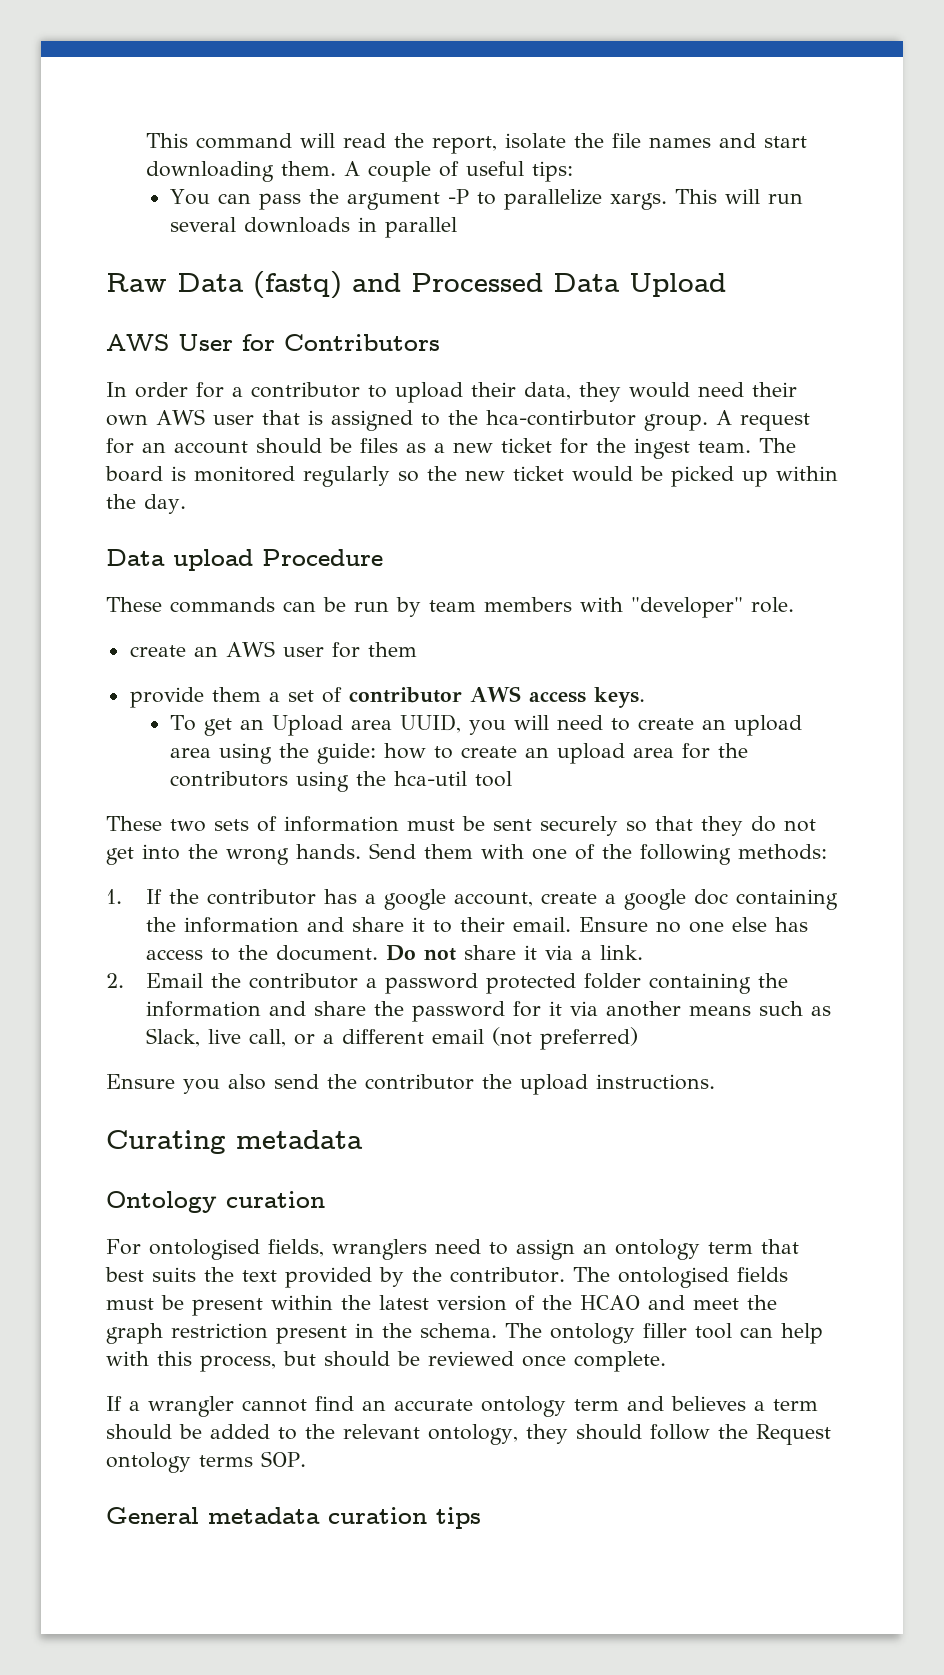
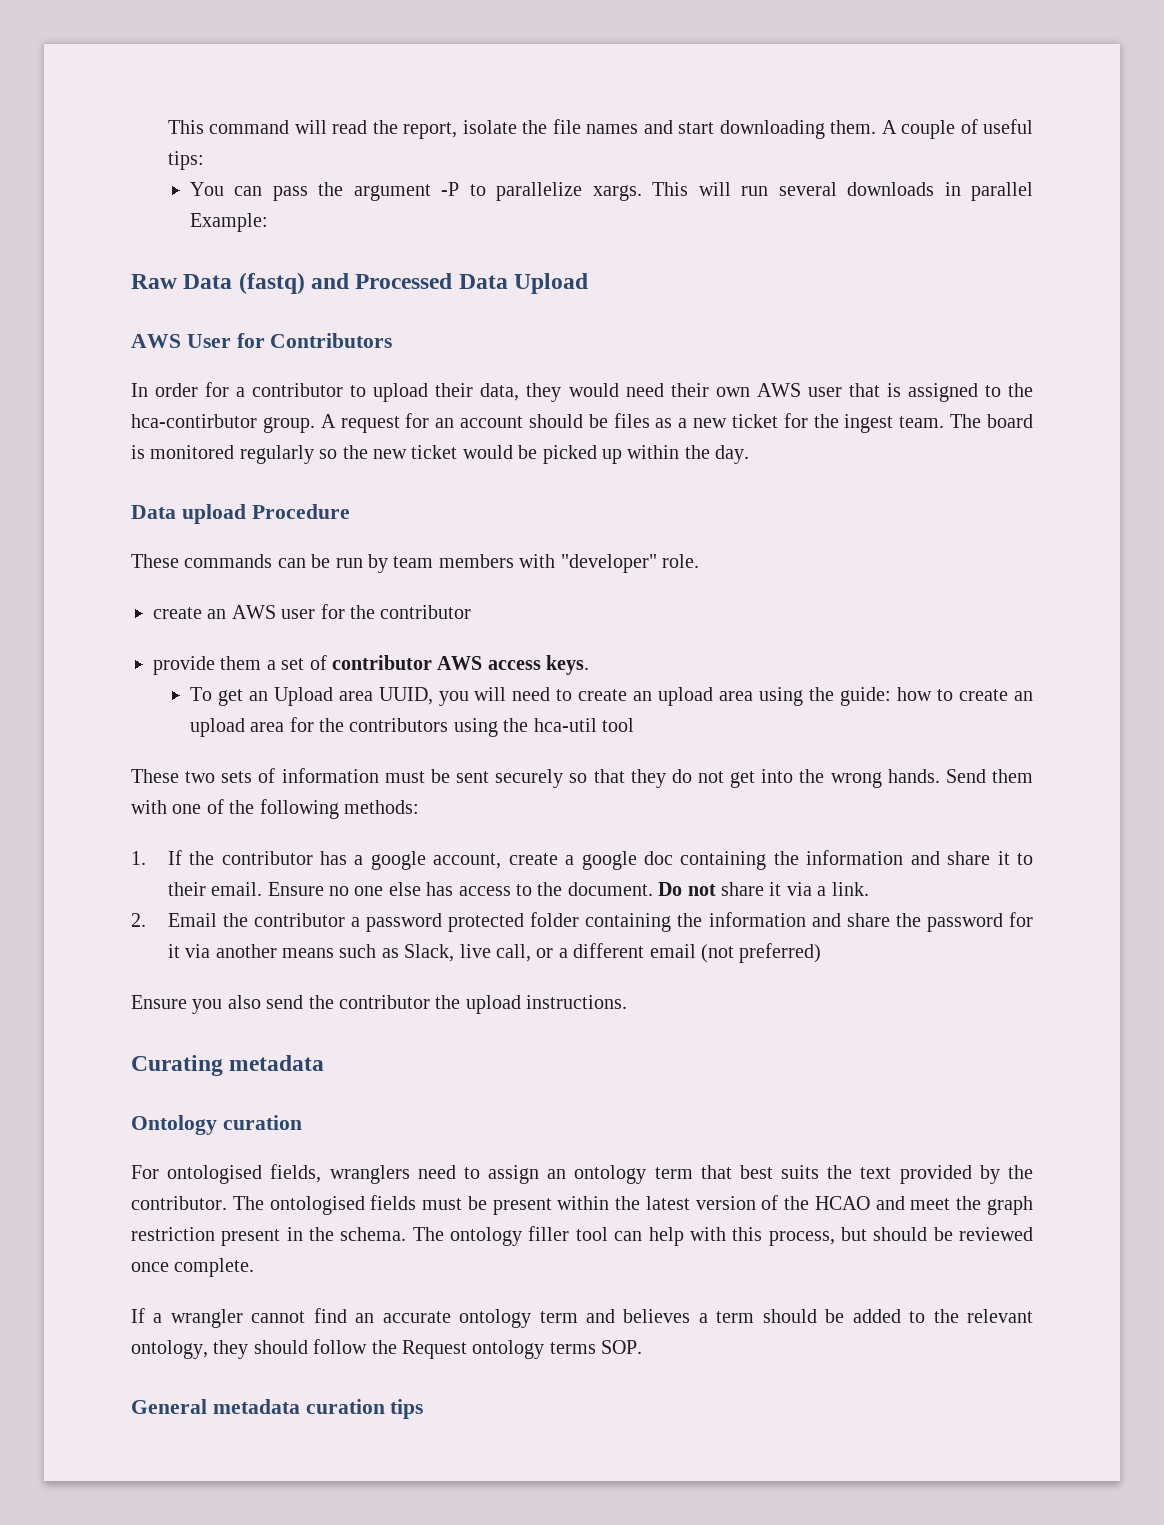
(458, 227) none -> [189,213,268,232] Example:
[367,642,417,657] them -> [350,605,472,619] the contributor

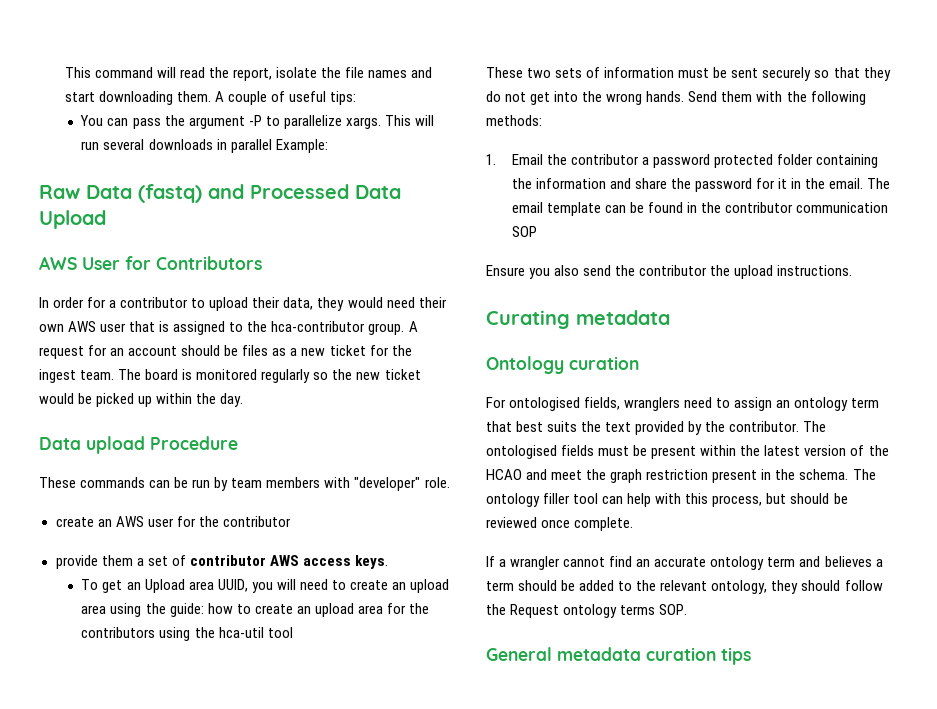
[131,414,257,428] hca-contirbutor -> [271,321,366,332] hca-contributor
[172,799,224,814] one of -> (783, 96) none
[167,850,1033,870] [167,882,869,896] [131,913,146,927] If the contributor has a google account, create a google doc containing the information and share it to their email. Ensure no one else has access to the document. Do not share it via a link. // 2. -> (496, 159) none
[185,943,822,963] via another means such as Slack, live call, or a different email (not preferred) -> [791,178,891,189] [511,202,889,216] [511,226,537,237] in the email. The email template can be found in the contributor communication SOP

